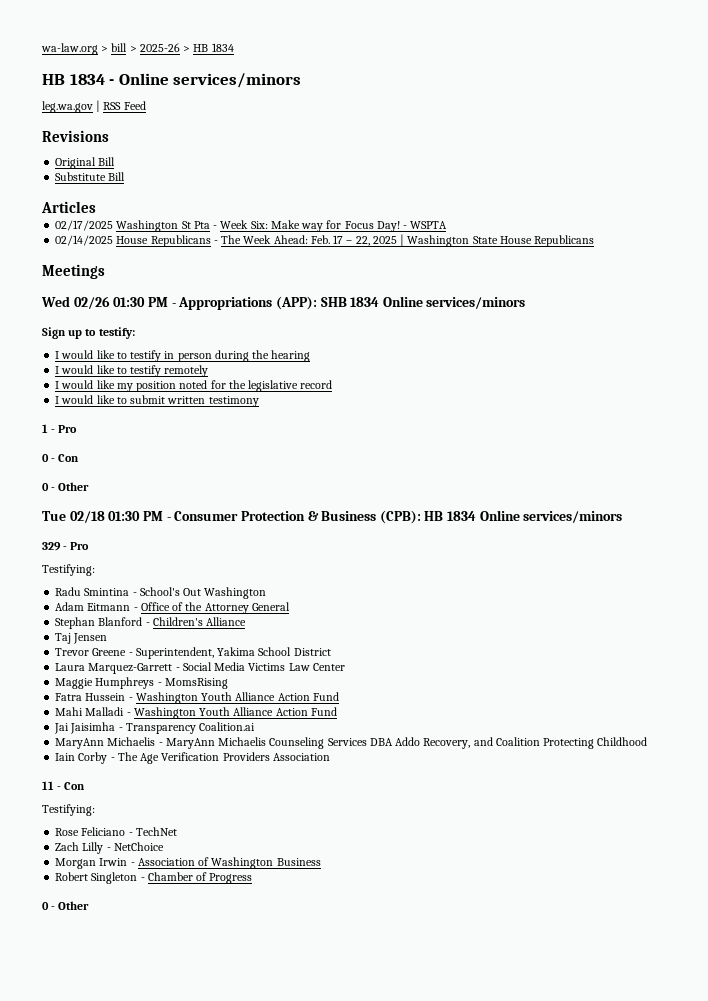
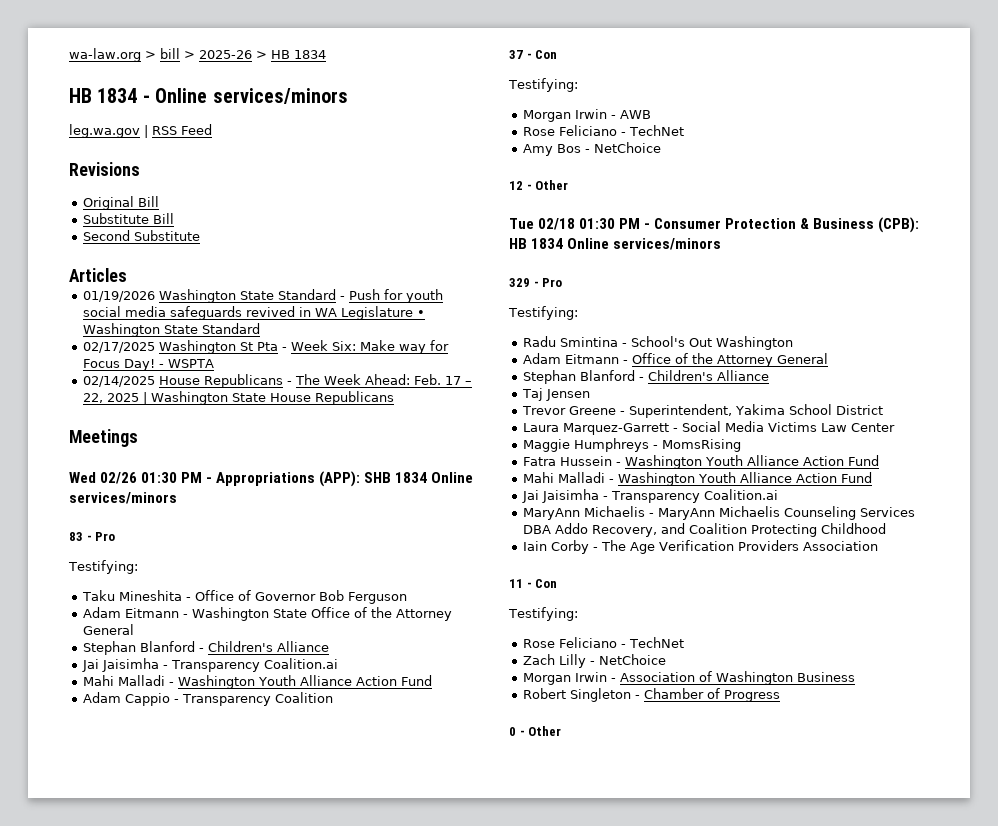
(126, 176) none -> [82,230,200,241] // Second Substitute
(96, 207) none -> [82,289,443,303] [82,306,425,320] [82,323,260,337] // 01/19/2026 Washington State Standard - Push for youth social media safeguards revived in WA Legislature • Washington State Standard
[42,327,135,339] [55,350,311,362] [55,365,209,377] [55,380,333,392] [55,395,259,407] [42,424,78,433] [42,454,80,462] [42,483,49,491] Sign up to testify: // I would like to testify in person during the hearing // I would like to testify remotely // I would like my position noted for the legislative record // I would like to submit written testimony // 1 - Pro // 0 - Con // 0 -> [69,532,116,541] [68,560,138,574] [81,590,407,604] [82,607,452,621] [82,624,134,635] [82,641,329,655] [81,658,338,672] [82,675,432,689] [82,692,333,706] [509,50,558,59] [508,78,578,92] [522,109,651,122] [522,125,684,136] [522,142,661,156] [509,181,523,190] 83 - Pro // Testifying: // Taku Mineshita - Office of Governor Bob Ferguson // Adam Eitmann - Washington State Office of the Attorney General // Stephan Blanford - Children's Alliance // Jai Jaisimha - Transparency Coalition.ai // Mahi Malladi - Washington Youth Alliance Action Fund // Adam Cappio - Transparency Coalition // 37 - Con // Testifying: // Morgan Irwin - AWB // Rose Feliciano - TechNet // Amy Bos - NetChoice // 12

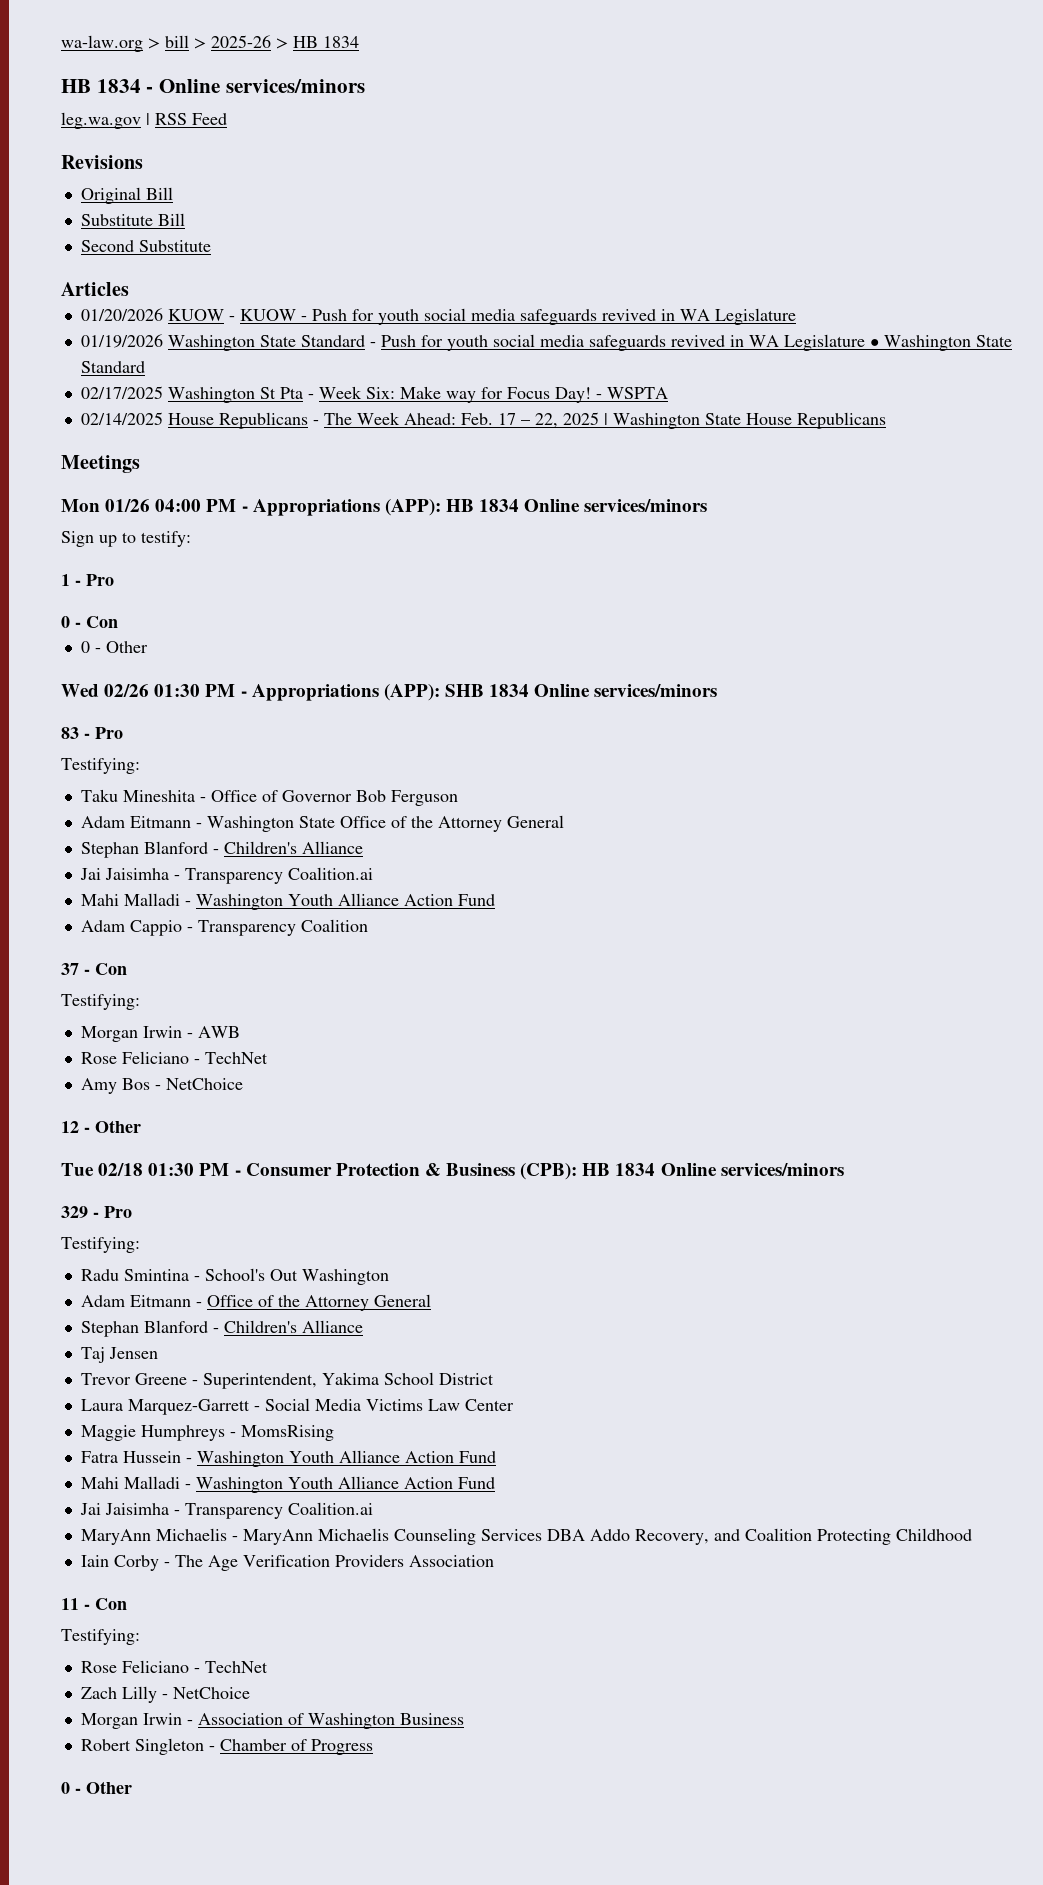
(127, 275) none -> [80,308,796,325] // 01/20/2026 KUOW - KUOW - Push for youth social media safeguards revived in WA Legislature
(138, 438) none -> [61,499,708,516] [61,531,191,547] [61,574,114,586] [61,616,118,628] [80,641,148,653] // Mon 01/26 04:00 PM - Appropriations (APP): HB 1834 Online services/minors // Sign up to testify: // 1 - Pro // 0 - Con // 0 - Other

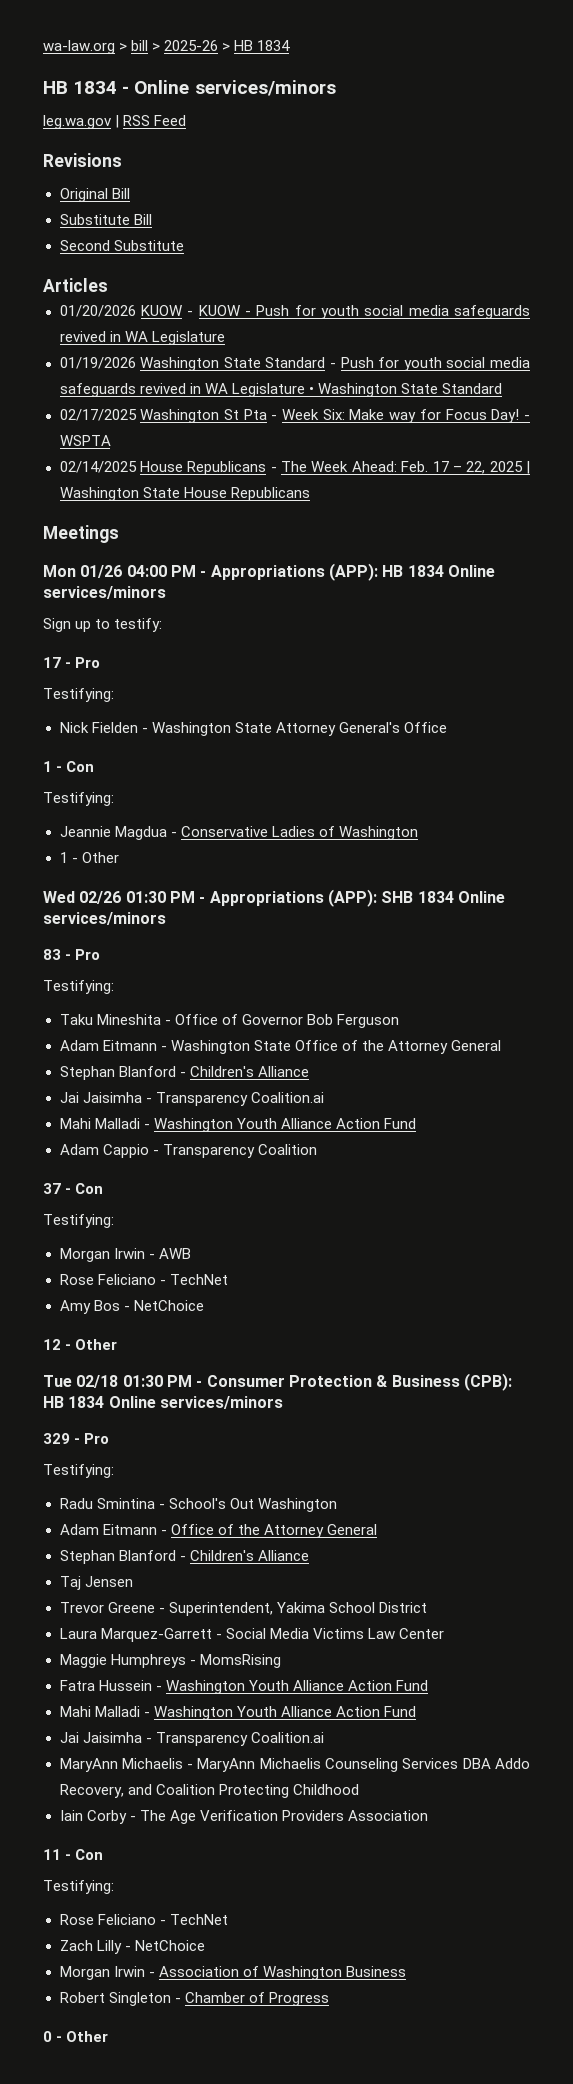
[61,574,114,586] [61,616,118,628] [80,641,90,653] 1 - Pro // 0 - Con // 0 -> [43,657,101,668] [43,688,114,702] [59,722,447,736] [43,761,95,772] [43,792,114,806] [59,826,418,840] [59,852,68,863] 17 - Pro // Testifying: // Nick Fielden - Washington State Attorney General's Office // 1 - Con // Testifying: // Jeannie Magdua - Conservative Ladies of Washington // 1

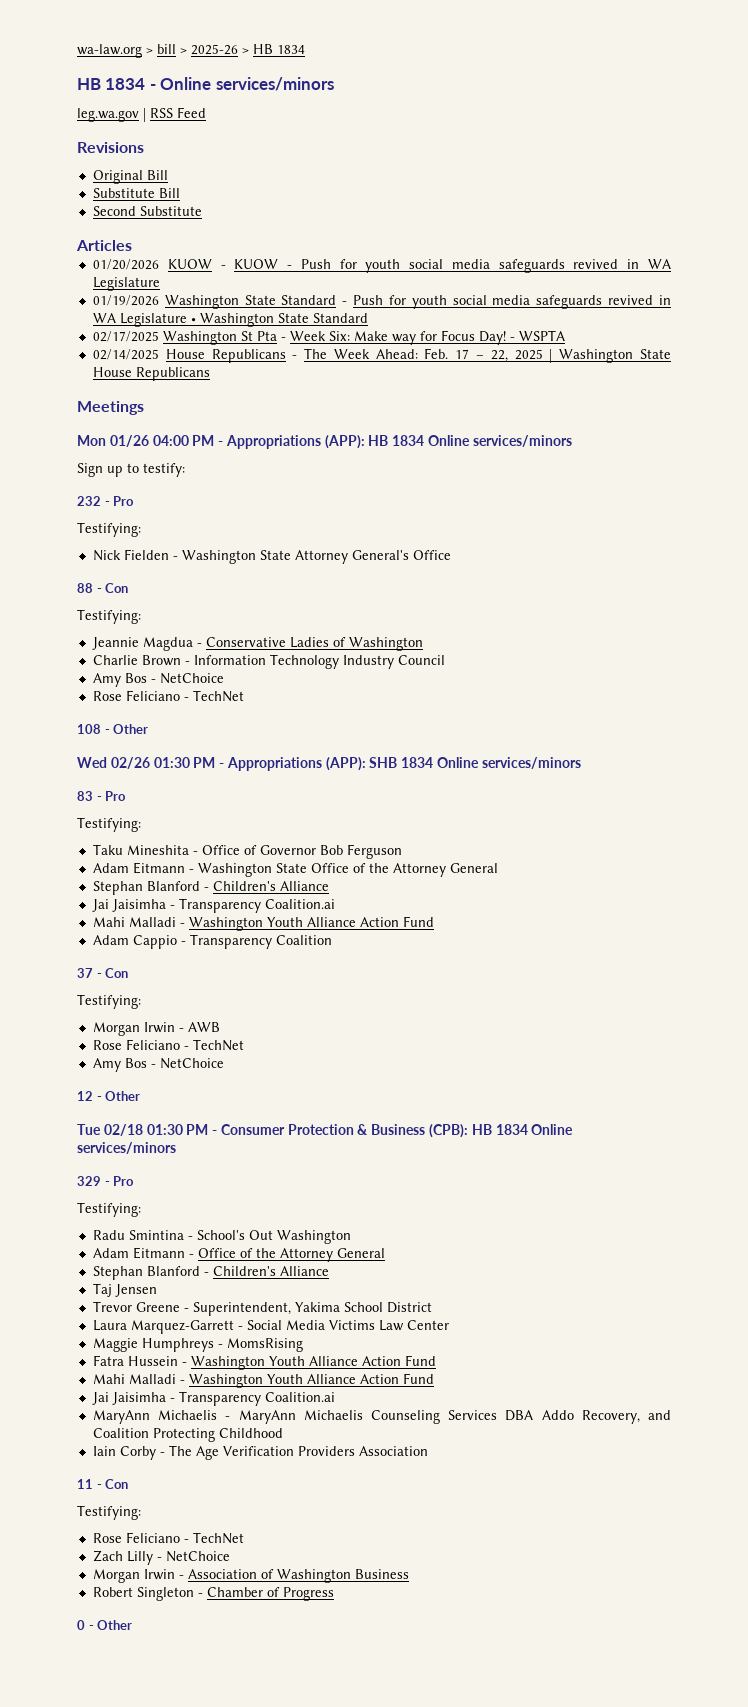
[43,657,61,668] 17 -> [77,496,101,506] 232
[43,761,52,772] 1 -> [77,583,93,593] 88
[59,852,68,863] 1 -> [92,654,445,669] [92,673,224,687] [92,690,244,702] [77,724,101,734] Charlie Brown - Information Technology Industry Council // Amy Bos - NetChoice // Rose Feliciano - TechNet // 108

